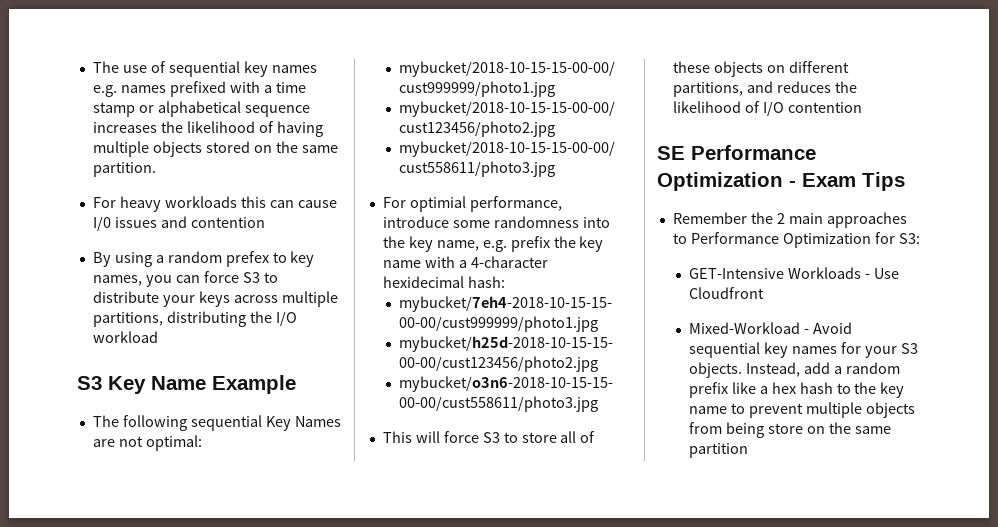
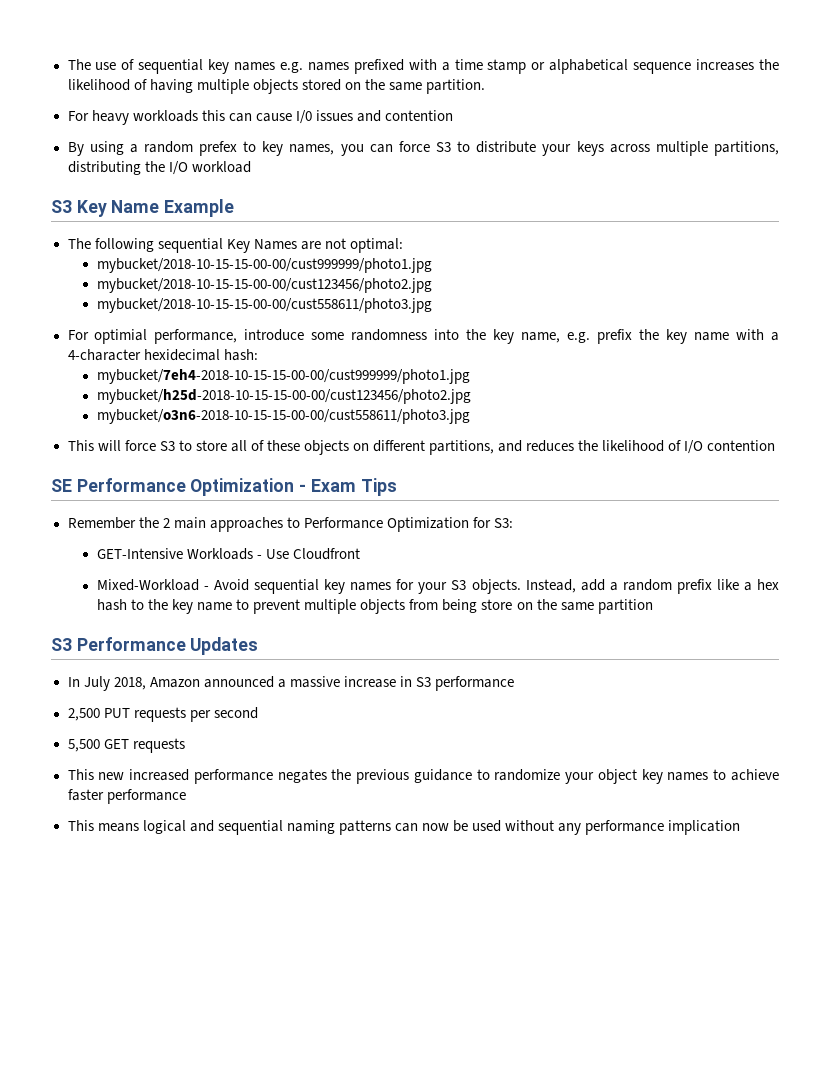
(748, 450) none -> [51,637,259,655] [67,676,514,691] [67,707,258,722] [67,738,185,753] [67,769,779,784] [67,789,186,804] [67,820,741,835] // S3 Performance Updates // In July 2018, Amazon announced a massive increase in S3 performance // 2,500 PUT requests per second // 5,500 GET requests // This new increased performance negates the previous guidance to randomize your object key names to achieve faster performance // This means logical and sequential naming patterns can now be used without any performance implication

